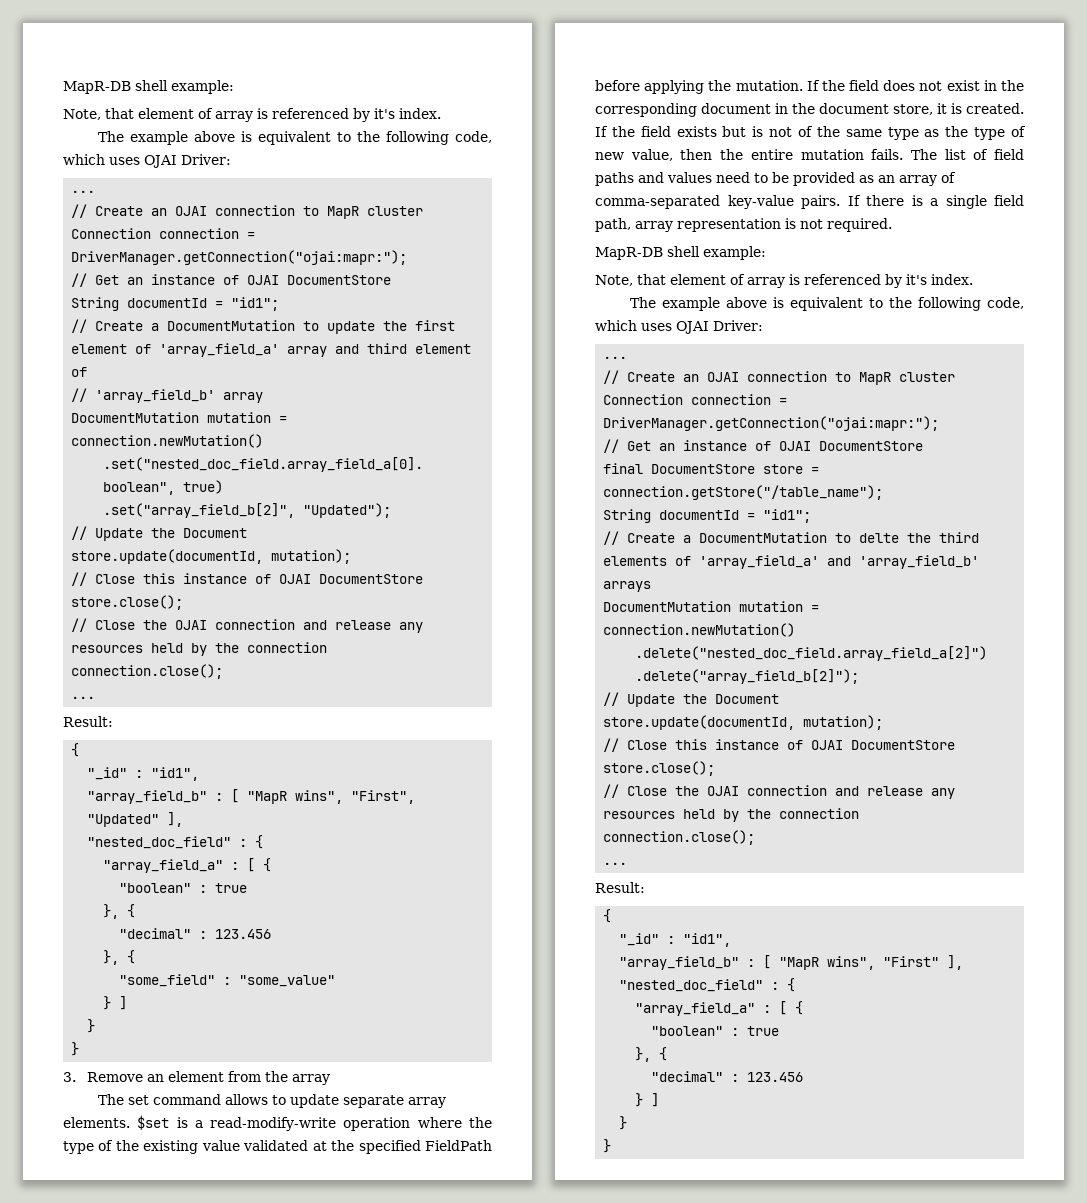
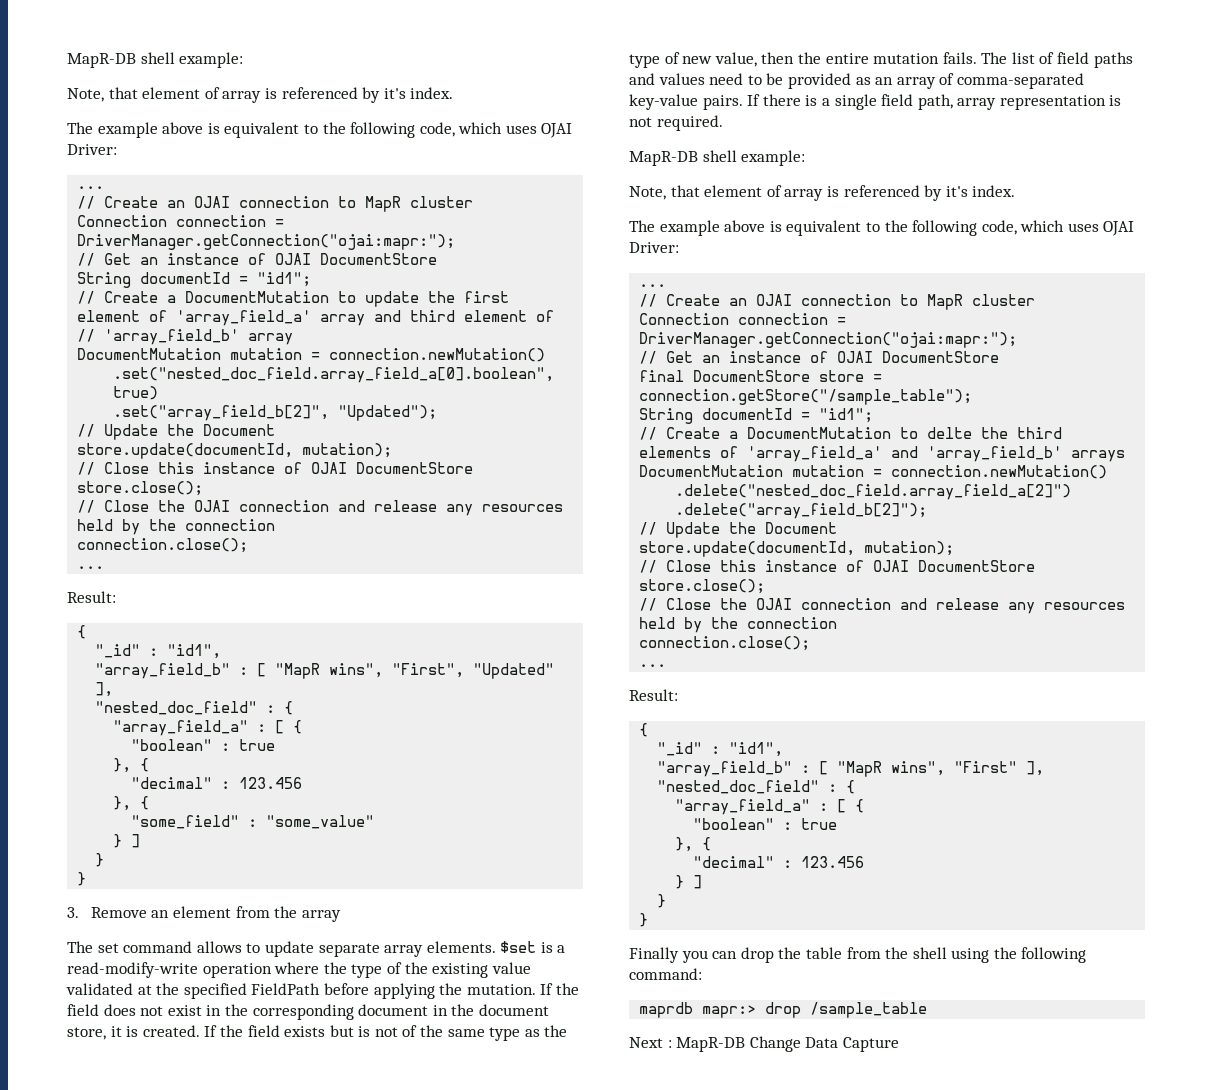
[603,485,884,500] connection.getStore("/table_name"); -> [639,389,973,405] connection.getStore("/sample_table");
(612, 1146) none -> [629,947,1087,963] [629,968,702,980] [639,1002,928,1018] [629,1036,899,1052] // Finally you can drop the table from the shell using the following command: // maprdb mapr:> drop /sample_table // Next : MapR-DB Change Data Capture

